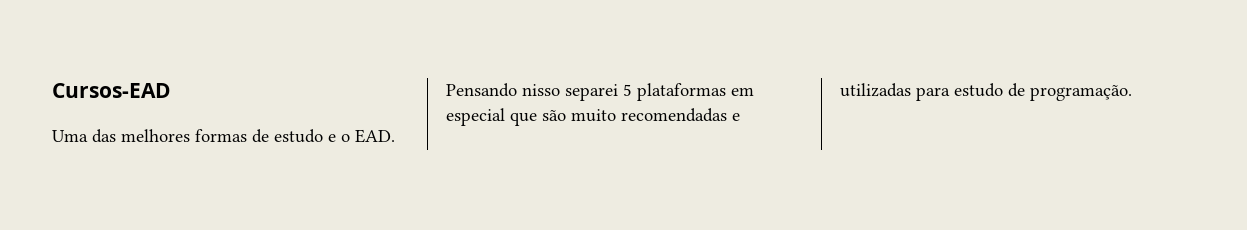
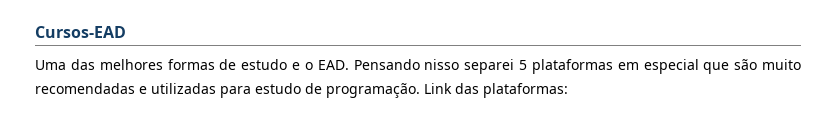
(1132, 92) none -> [424,83,568,98] Link das plataformas:

